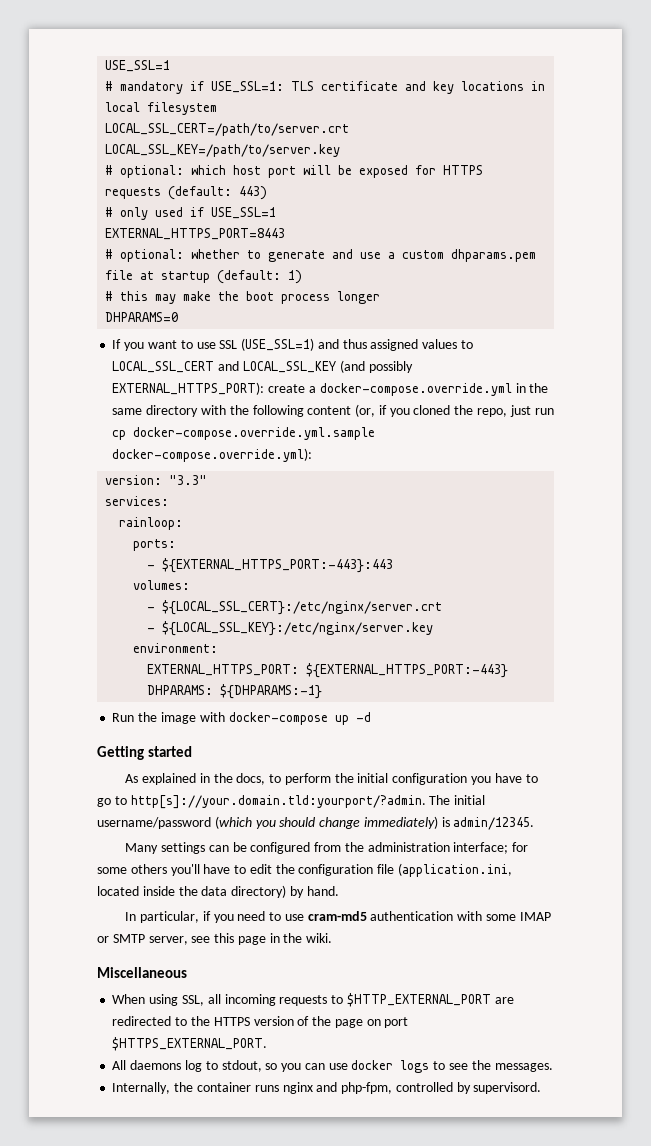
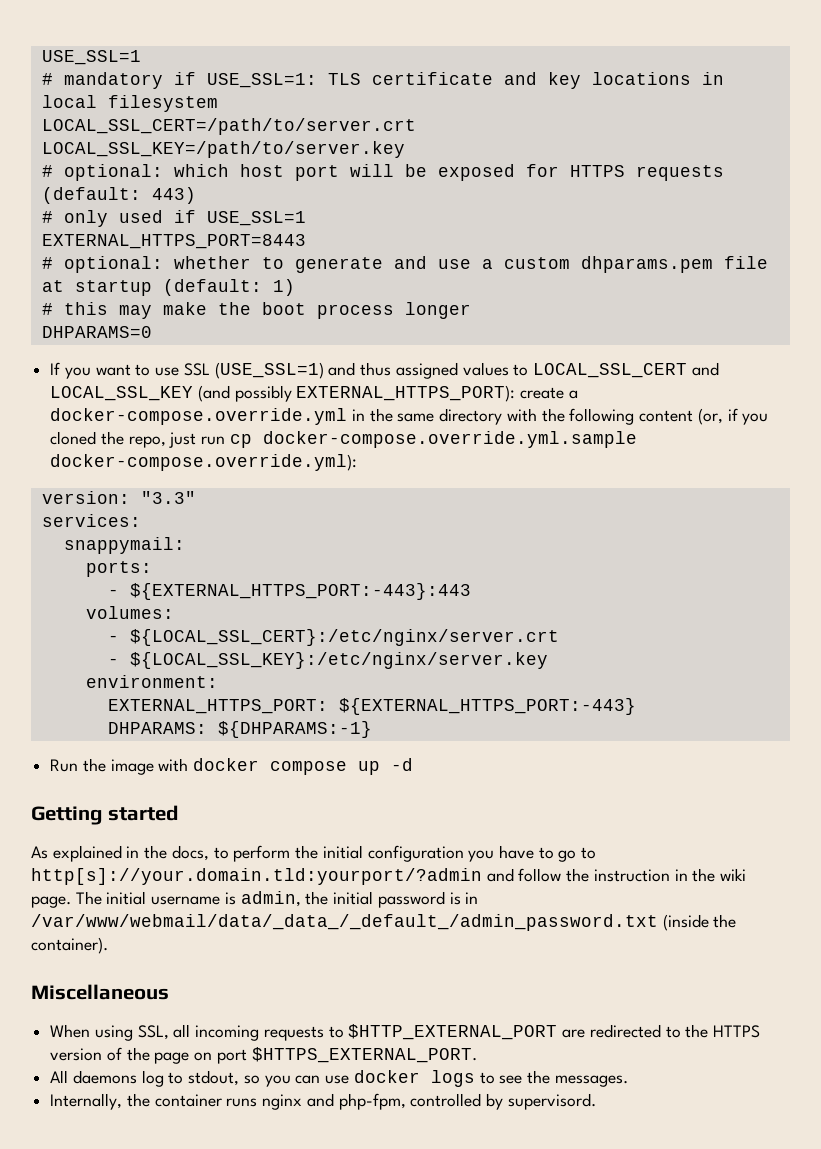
[119,517,184,530] rainloop: -> [63,537,185,554] snappymail:
[228,712,328,725] docker-compose -> [193,758,348,775] docker compose
[130,795,486,809] [97,816,535,830] [125,842,529,854] [97,863,513,877] [97,885,339,898] [125,911,551,923] [97,933,333,945] http[s]://your.domain.tld:yourport/?admin. The initial username/password (which you should change immediately) is admin/12345. // Many settings can be configured from the administration interface; for some others you'll have to edit the configuration file (application.ini, located inside the data directory) by hand. // In particular, if you need to use cram-md5 authentication with some IMAP or SMTP server, see this page in the wiki. -> [31,868,747,885] [31,891,479,908] [31,914,737,931] [31,937,108,954] http[s]://your.domain.tld:yourport/?admin and follow the instruction in the wiki page. The initial username is admin, the initial password is in /var/www/webmail/data/_data_/_default_/admin_password.txt (inside the container).

